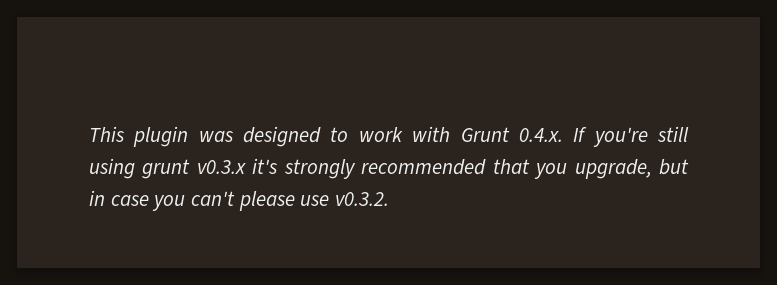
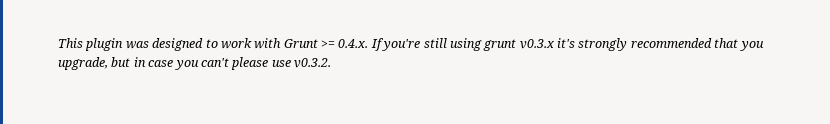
(510, 134) none -> [321,40,335,48] >=

